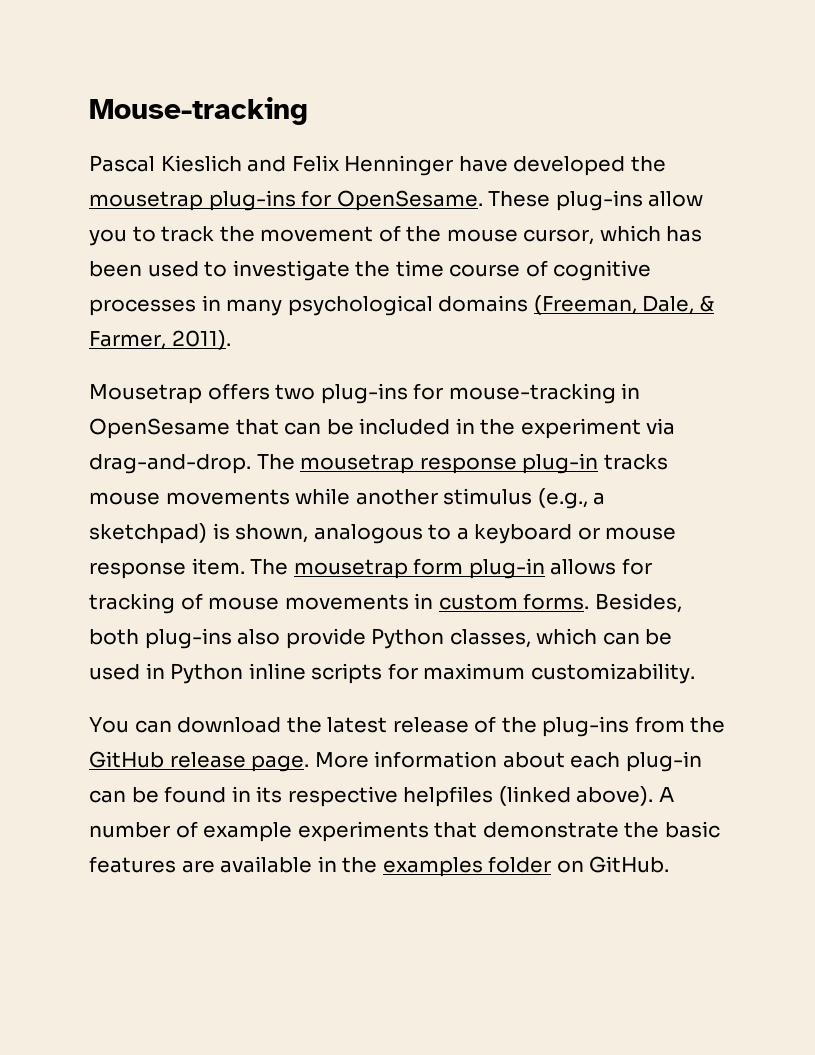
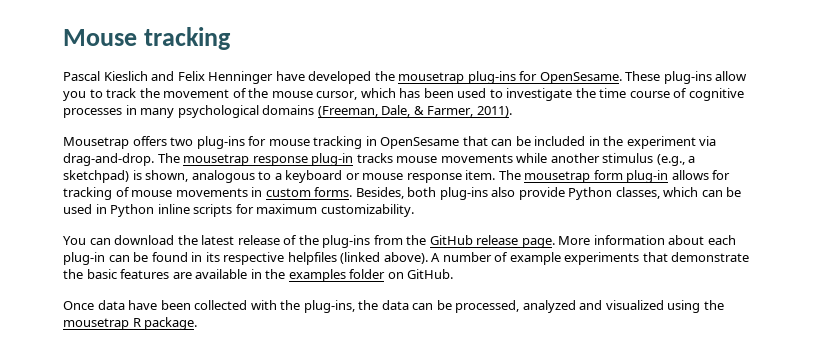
[89,97,308,125] Mouse-tracking -> [63,27,232,50] Mouse tracking
[448,383,616,404] mouse-tracking -> [268,136,363,149] mouse tracking
(670, 864) none -> [63,300,724,313] [63,317,198,330] // Once data have been collected with the plug-ins, the data can be processed, analyzed and visualized using the mousetrap R package.

